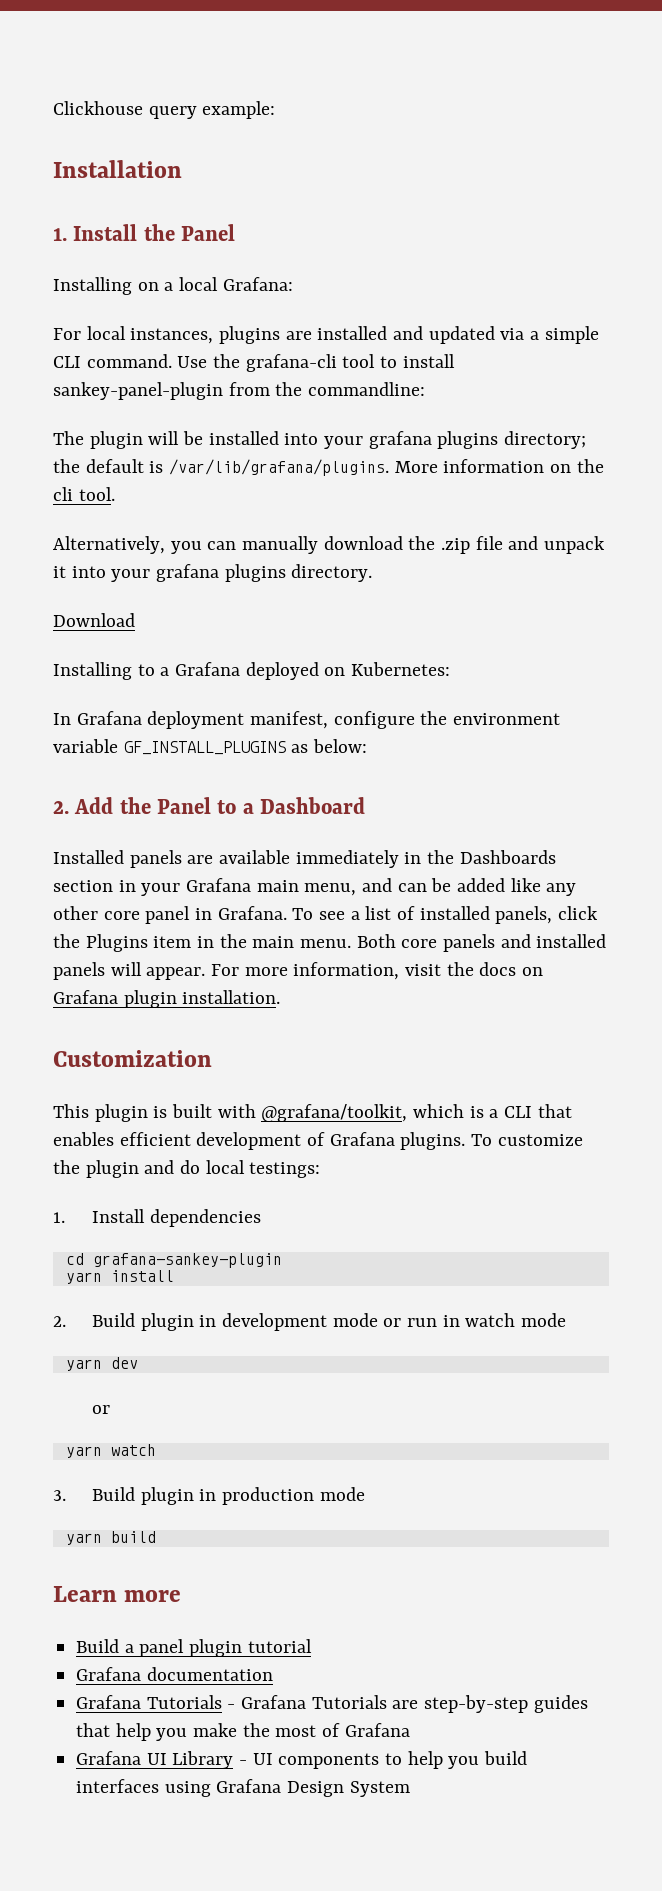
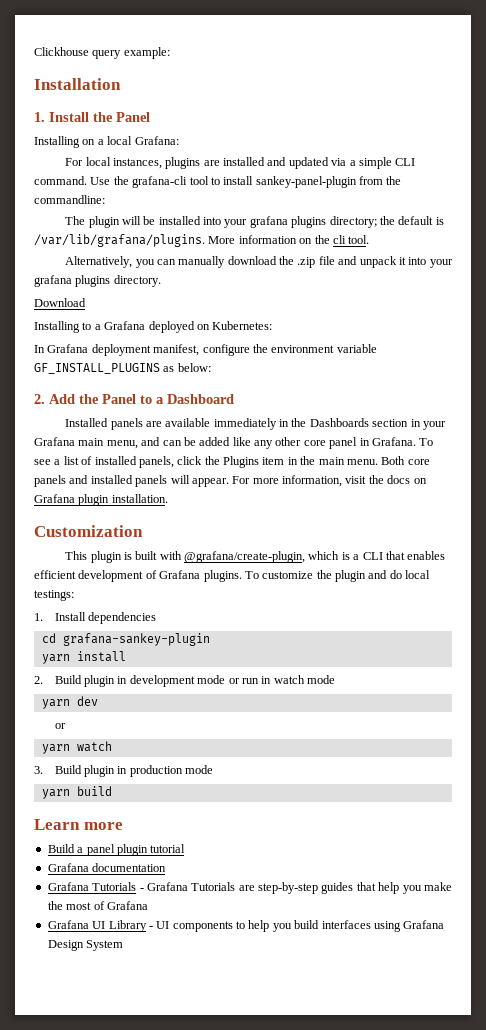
[261,1104,408,1122] @grafana/toolkit, -> [184,551,306,563] @grafana/create-plugin,

